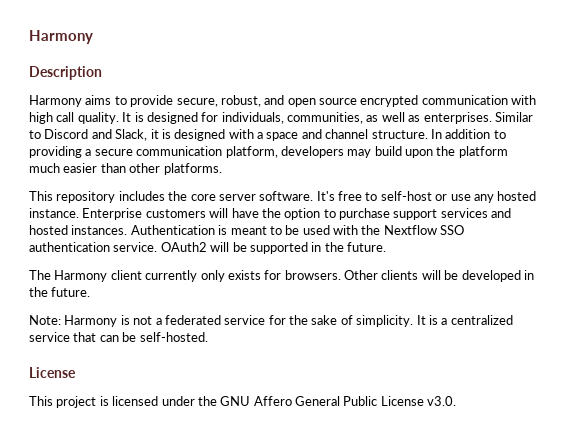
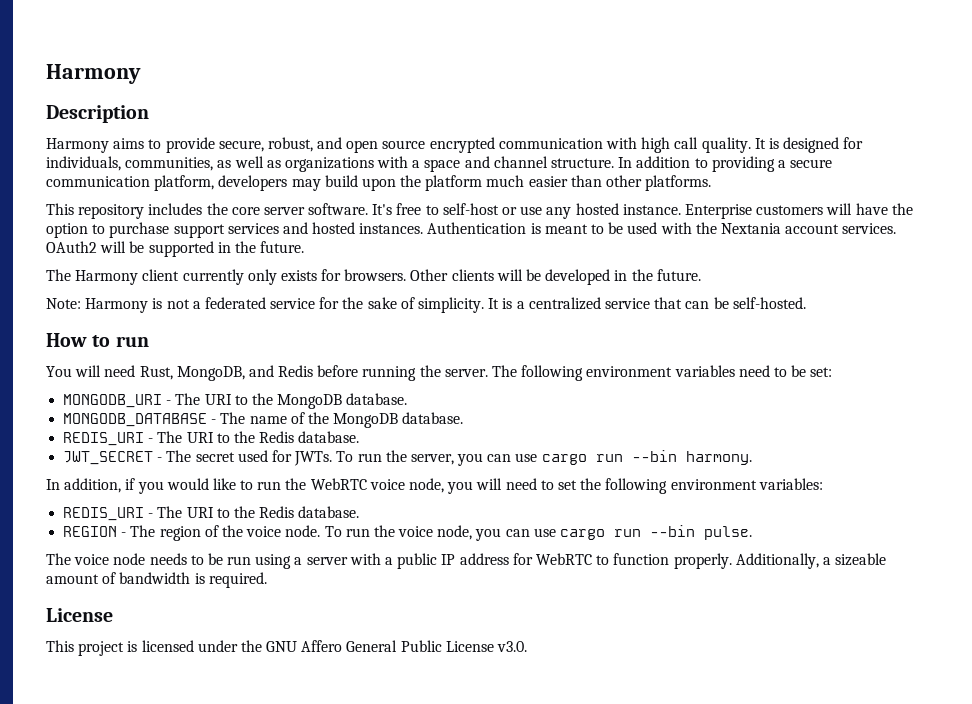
[423,112,533,124] [29,129,226,141] enterprises. Similar to Discord and Slack, it is designed -> [284,157,374,172] organizations
[383,225,465,235] [29,242,158,252] Nextflow SSO authentication service. -> [720,223,897,234] Nextania account services.
(208, 337) none -> [46,333,149,347] [46,365,833,381] [63,393,408,409] [63,412,464,428] [63,431,360,446] [63,450,752,466] [46,478,823,494] [63,506,360,521] [63,525,753,541] [46,553,887,569] [46,572,267,588] // How to run // You will need Rust, MongoDB, and Redis before running the server. The following environment variables need to be set: // MONGODB_URI - The URI to the MongoDB database. // MONGODB_DATABASE - The name of the MongoDB database. // REDIS_URI - The URI to the Redis database. // JWT_SECRET - The secret used for JWTs. To run the server, you can use cargo run --bin harmony. // In addition, if you would like to run the WebRTC voice node, you will need to set the following environment variables: // REDIS_URI - The URI to the Redis database. // REGION - The region of the voice node. To run the voice node, you can use cargo run --bin pulse. // The voice node needs to be run using a server with a public IP address for WebRTC to function properly. Additionally, a sizeable amount of bandwidth is required.

